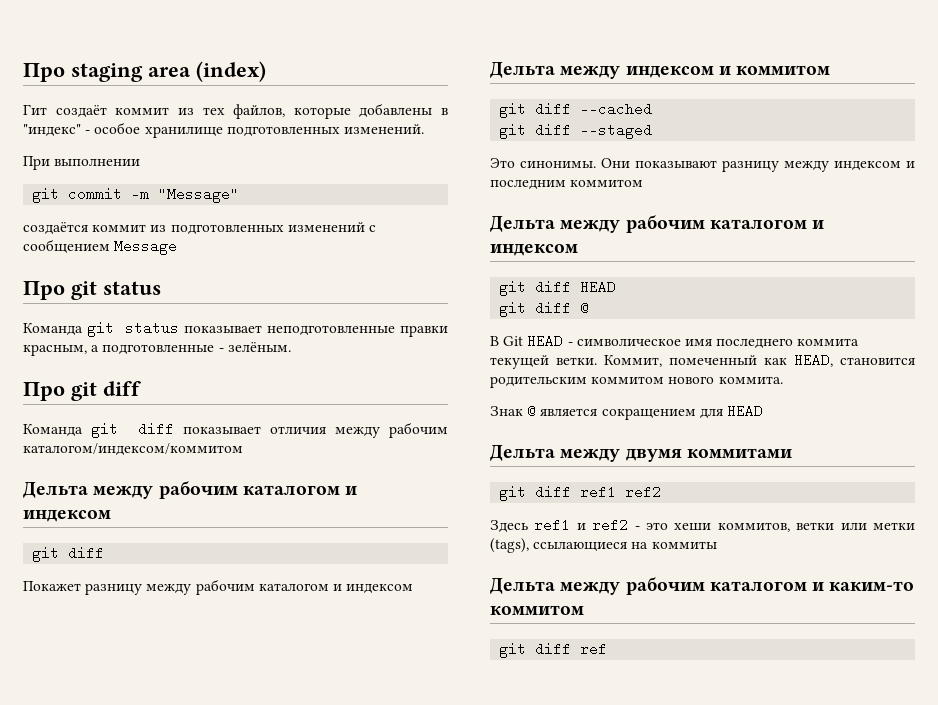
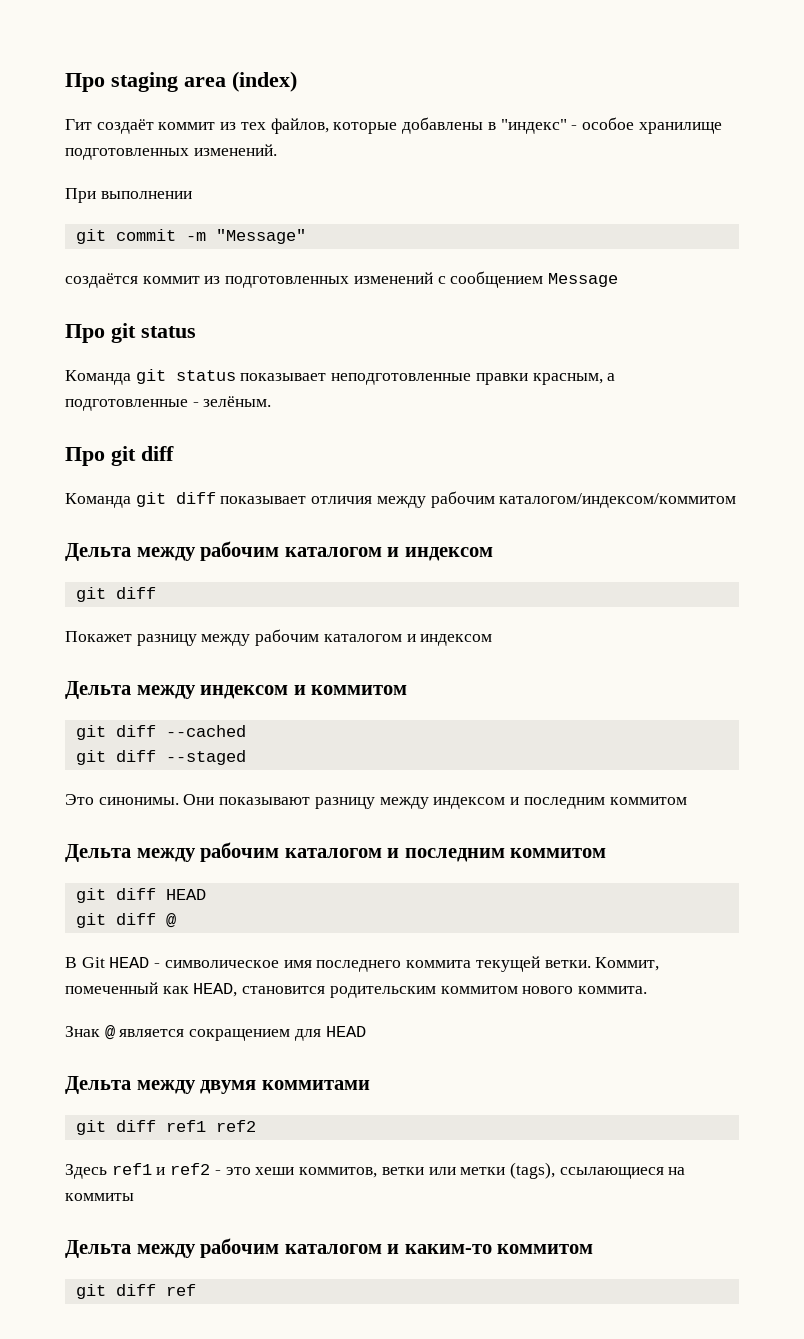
[490,243,578,256] индексом -> [404,848,607,862] последним коммитом

